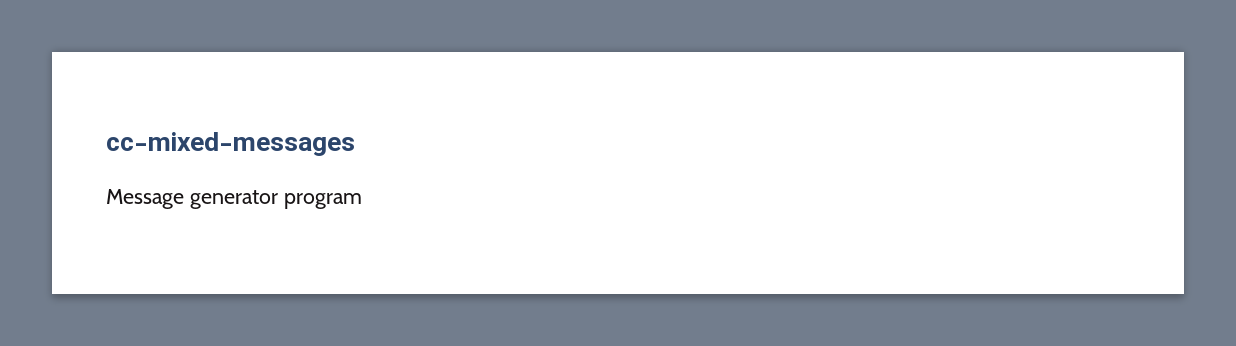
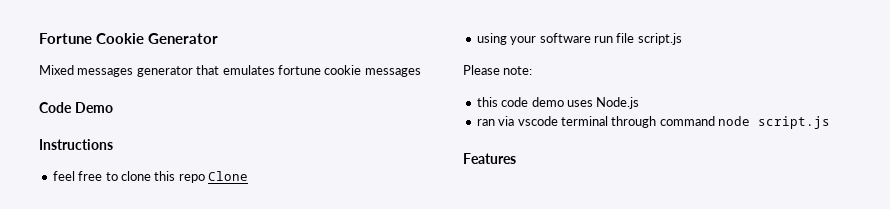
[106,132,355,156] [106,189,362,209] cc-mixed-messages // Message generator program -> [39,33,218,44] [39,65,421,77] [39,102,113,113] [39,139,113,150] [52,171,248,183] [476,33,682,45] [463,65,533,75] [476,97,640,109] [476,116,830,129] [463,153,516,164] Fortune Cookie Generator // Mixed messages generator that emulates fortune cookie messages // Code Demo // Instructions // feel free to clone this repo Clone // using your software run file script.js // Please note: // this code demo uses Node.js // ran via vscode terminal through command node script.js // Features

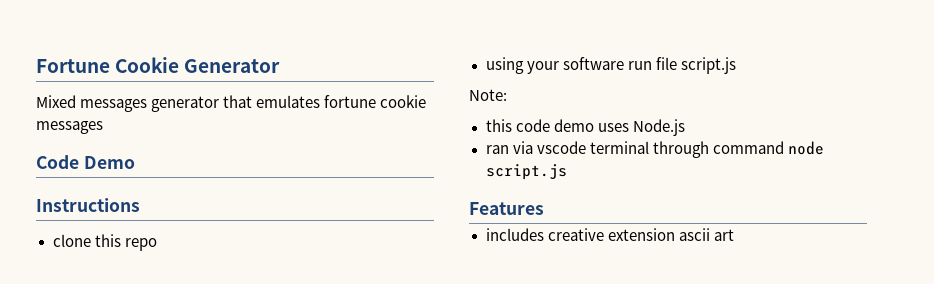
[52,171,118,181] feel free to -> (140, 205) none
[208,171,248,181] Clone -> (157, 244) none
[463,65,533,75] Please note: -> [469,89,507,101] Note:
(516, 158) none -> [485,228,734,241] // includes creative extension ascii art

